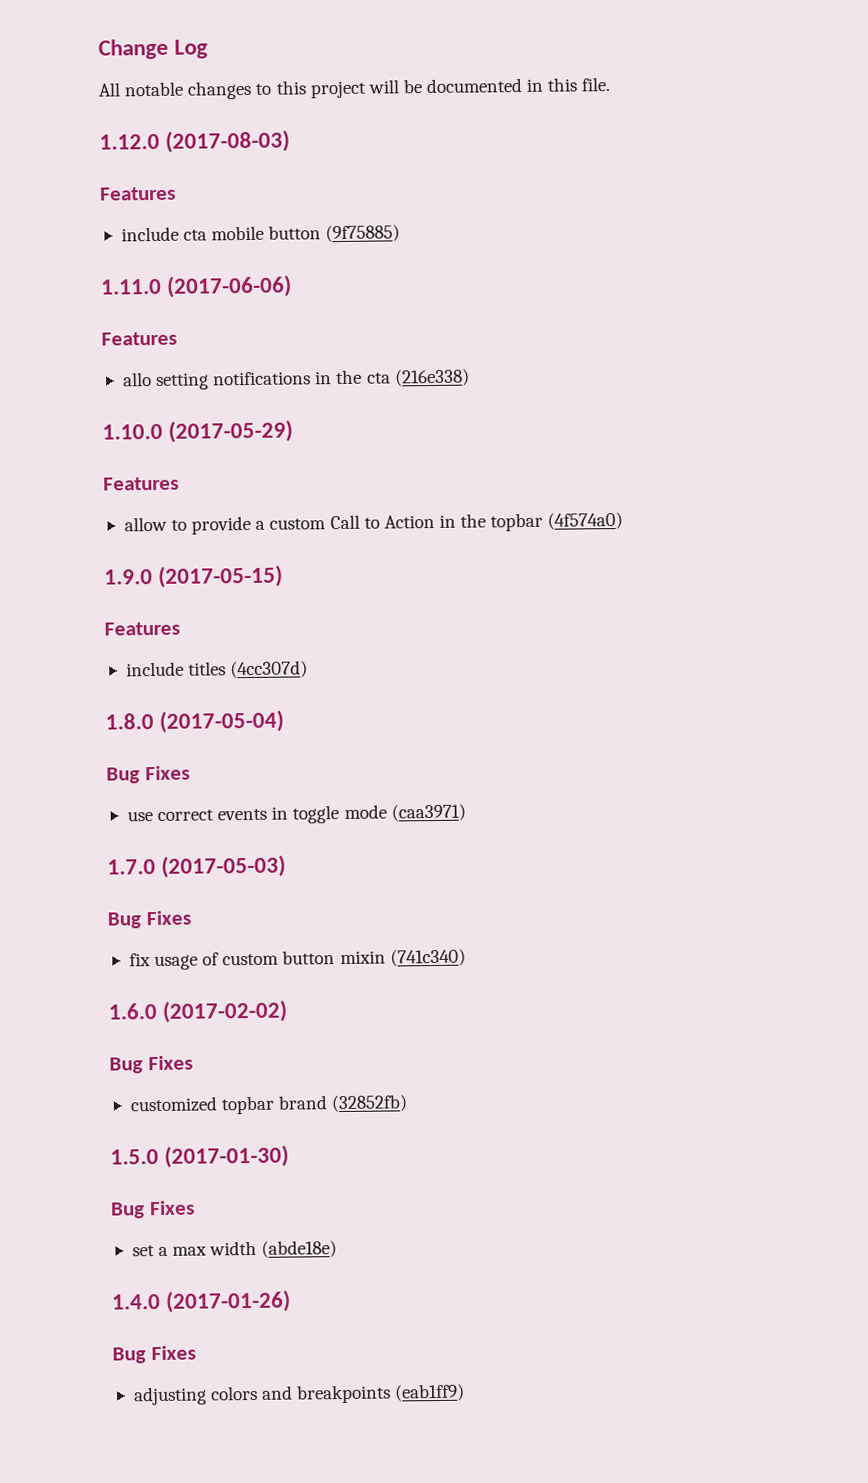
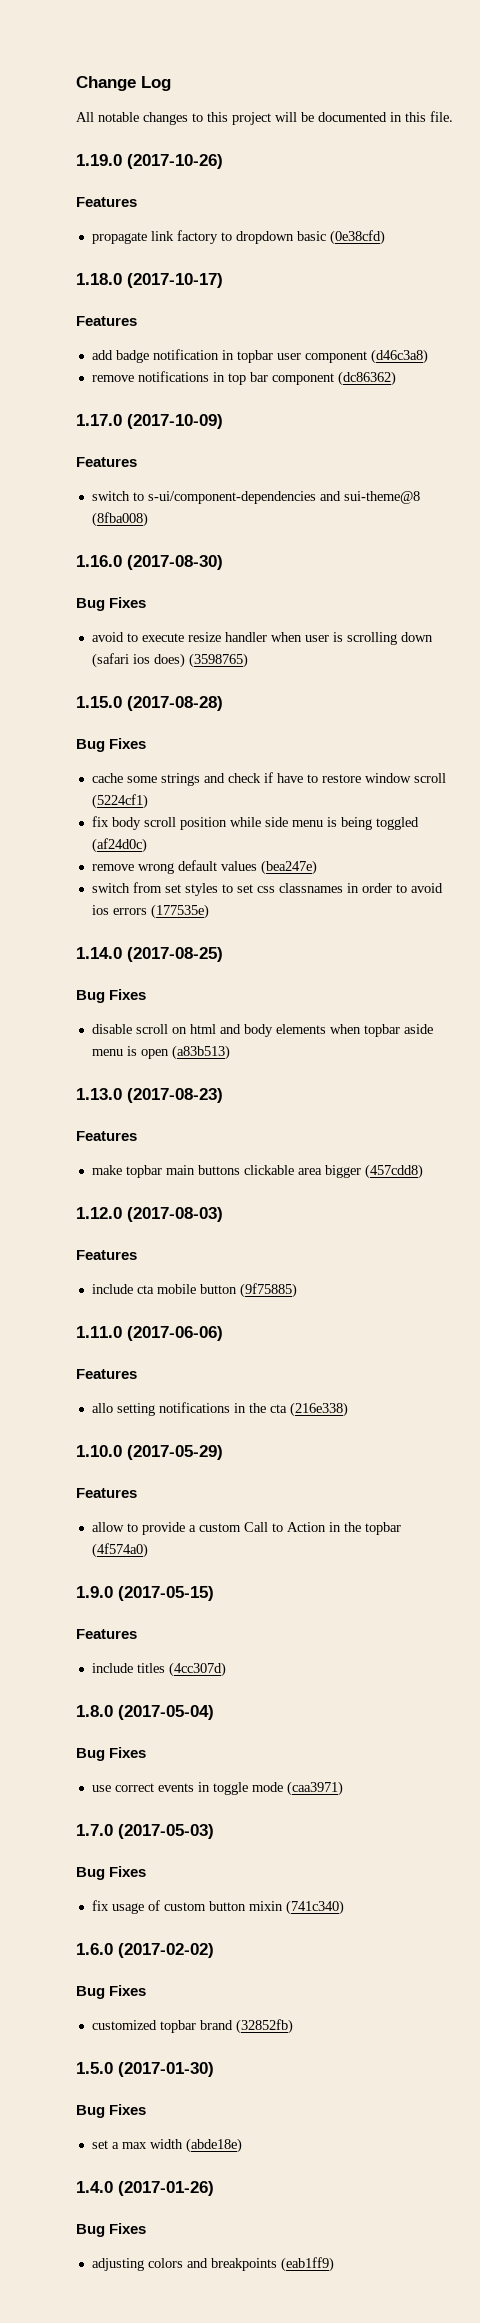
(611, 84) none -> [76,154,223,169] [76,197,137,207] [91,230,385,245] [76,273,223,288] [76,316,137,326] [91,349,428,364] [91,371,396,386] [76,414,223,429] [76,457,137,467] [91,491,420,504] [91,512,148,527] [76,555,223,570] [76,597,147,611] [91,632,433,645] [91,653,248,668] [76,696,223,711] [76,738,147,752] [91,772,446,786] [91,794,148,809] [91,816,419,830] [91,838,147,853] [91,860,317,875] [91,882,443,896] [91,904,209,919] [76,947,223,962] [76,989,147,1003] [91,1024,433,1037] [91,1045,230,1060] [76,1088,223,1103] [76,1131,137,1141] [91,1164,423,1179] // 1.19.0 (2017-10-26) // Features // propagate link factory to dropdown basic (0e38cfd) // 1.18.0 (2017-10-17) // Features // add badge notification in topbar user component (d46c3a8) // remove notifications in top bar component (dc86362) // 1.17.0 (2017-10-09) // Features // switch to s-ui/component-dependencies and sui-theme@8 (8fba008) // 1.16.0 (2017-08-30) // Bug Fixes // avoid to execute resize handler when user is scrolling down (safari ios does) (3598765) // 1.15.0 (2017-08-28) // Bug Fixes // cache some strings and check if have to restore window scroll (5224cf1) // fix body scroll position while side menu is being toggled (af24d0c) // remove wrong default values (bea247e) // switch from set styles to set css classnames in order to avoid ios errors (177535e) // 1.14.0 (2017-08-25) // Bug Fixes // disable scroll on html and body elements when topbar aside menu is open (a83b513) // 1.13.0 (2017-08-23) // Features // make topbar main buttons clickable area bigger (457cdd8)

